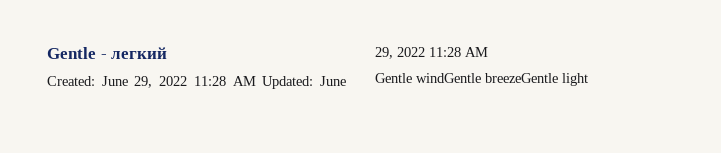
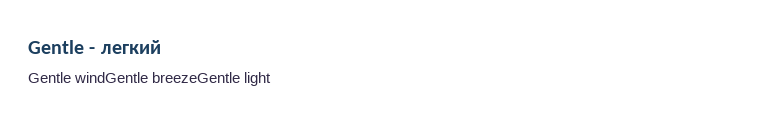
[47,76,347,89] [375,47,488,59] // Created: June 29, 2022 11:28 AM Updated: June 29, 2022 11:28 AM -> (161, 47) none

